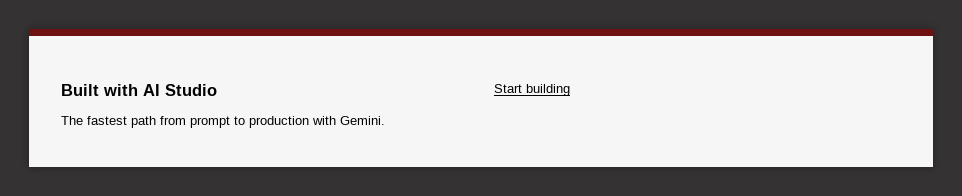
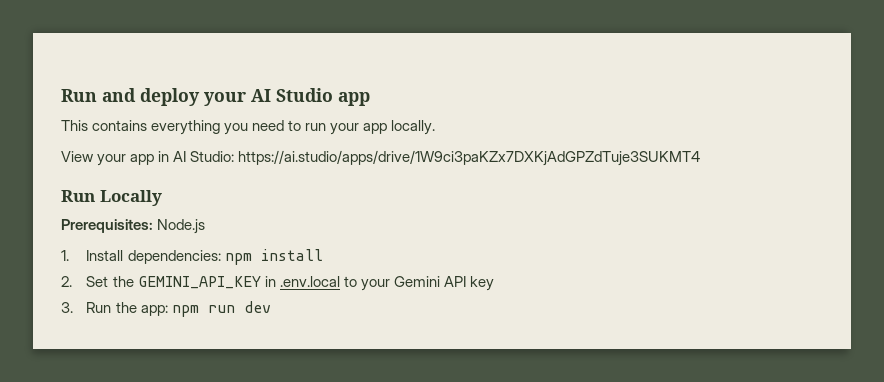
[61,84,217,96] [61,116,385,128] [494,84,570,96] Built with AI Studio // The fastest path from prompt to production with Gemini. // Start building -> [61,88,370,106] [61,120,436,135] [61,150,701,166] [61,190,162,206] [61,219,206,234] [61,249,323,265] [61,276,494,291] [61,301,271,317] Run and deploy your AI Studio app // This contains everything you need to run your app locally. // View your app in AI Studio: https://ai.studio/apps/drive/1W9ci3paKZx7DXKjAdGPZdTuje3SUKMT4 // Run Locally // Prerequisites: Node.js // 1. Install dependencies: npm install // 2. Set the GEMINI_API_KEY in .env.local to your Gemini API key // 3. Run the app: npm run dev

